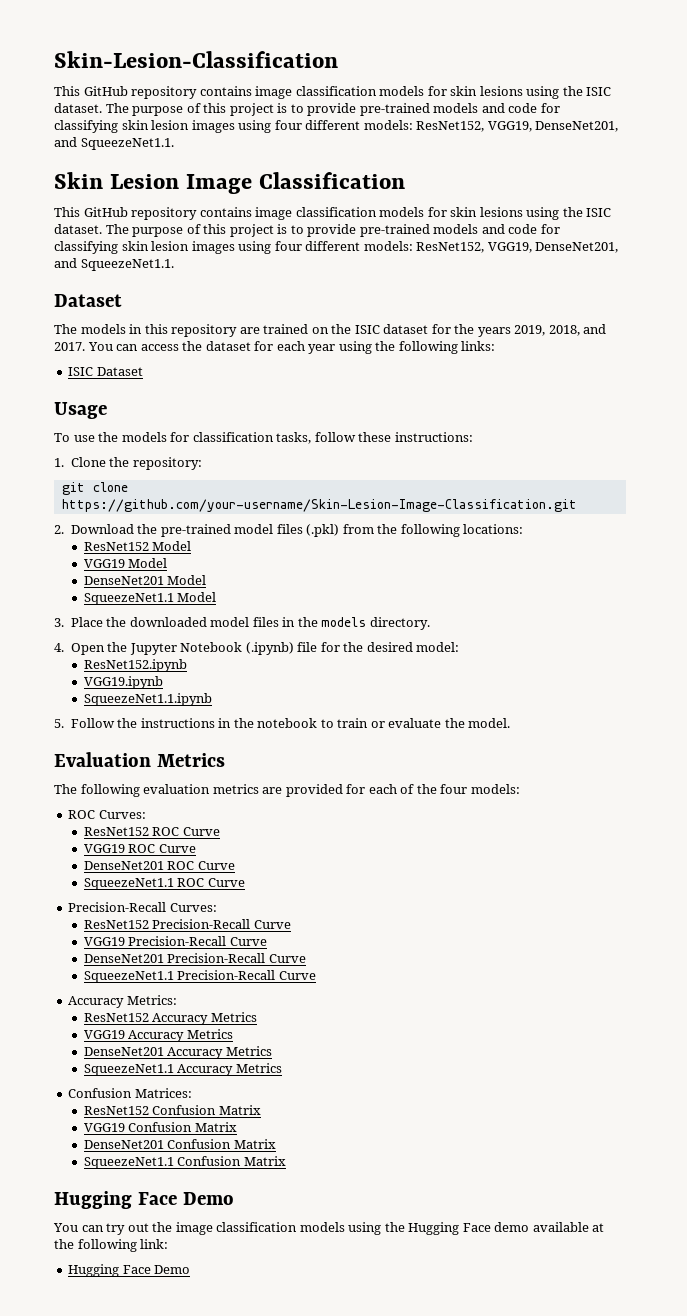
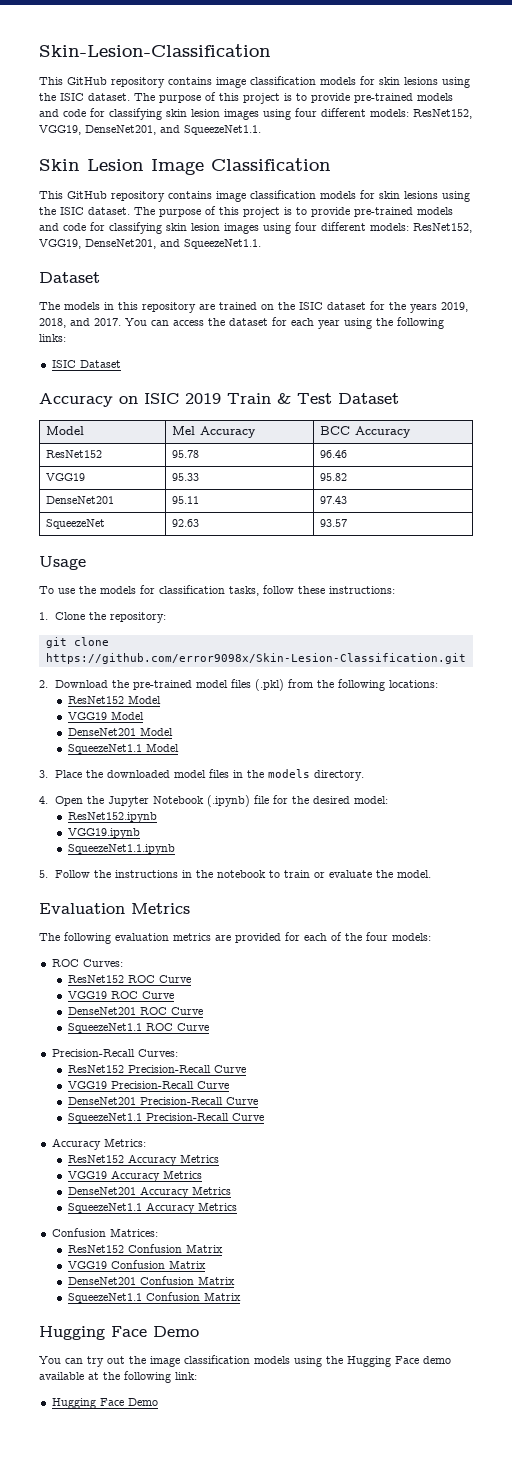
(143, 371) none -> [39,393,399,407] [45,426,84,435] [171,426,256,438] [319,426,411,438] [45,450,102,458] [171,450,199,458] [319,450,347,458] [45,473,85,481] [171,473,199,481] [319,473,347,481] [45,496,114,504] [171,496,199,504] [319,496,347,504] [45,519,105,529] [171,519,199,527] [319,519,347,527] // Accuracy on ISIC 2019 Train & Test Dataset // Model | Mel Accuracy | BCC Accuracy // ResNet152 | 95.78 | 96.46 // VGG19 | 95.33 | 95.82 // DenseNet201 | 95.11 | 97.43 // SqueezeNet | 92.63 | 93.57
[61,499,577,512] https://github.com/your-username/Skin-Lesion-Image-Classification.git -> [45,653,466,664] https://github.com/error9098x/Skin-Lesion-Classification.git

